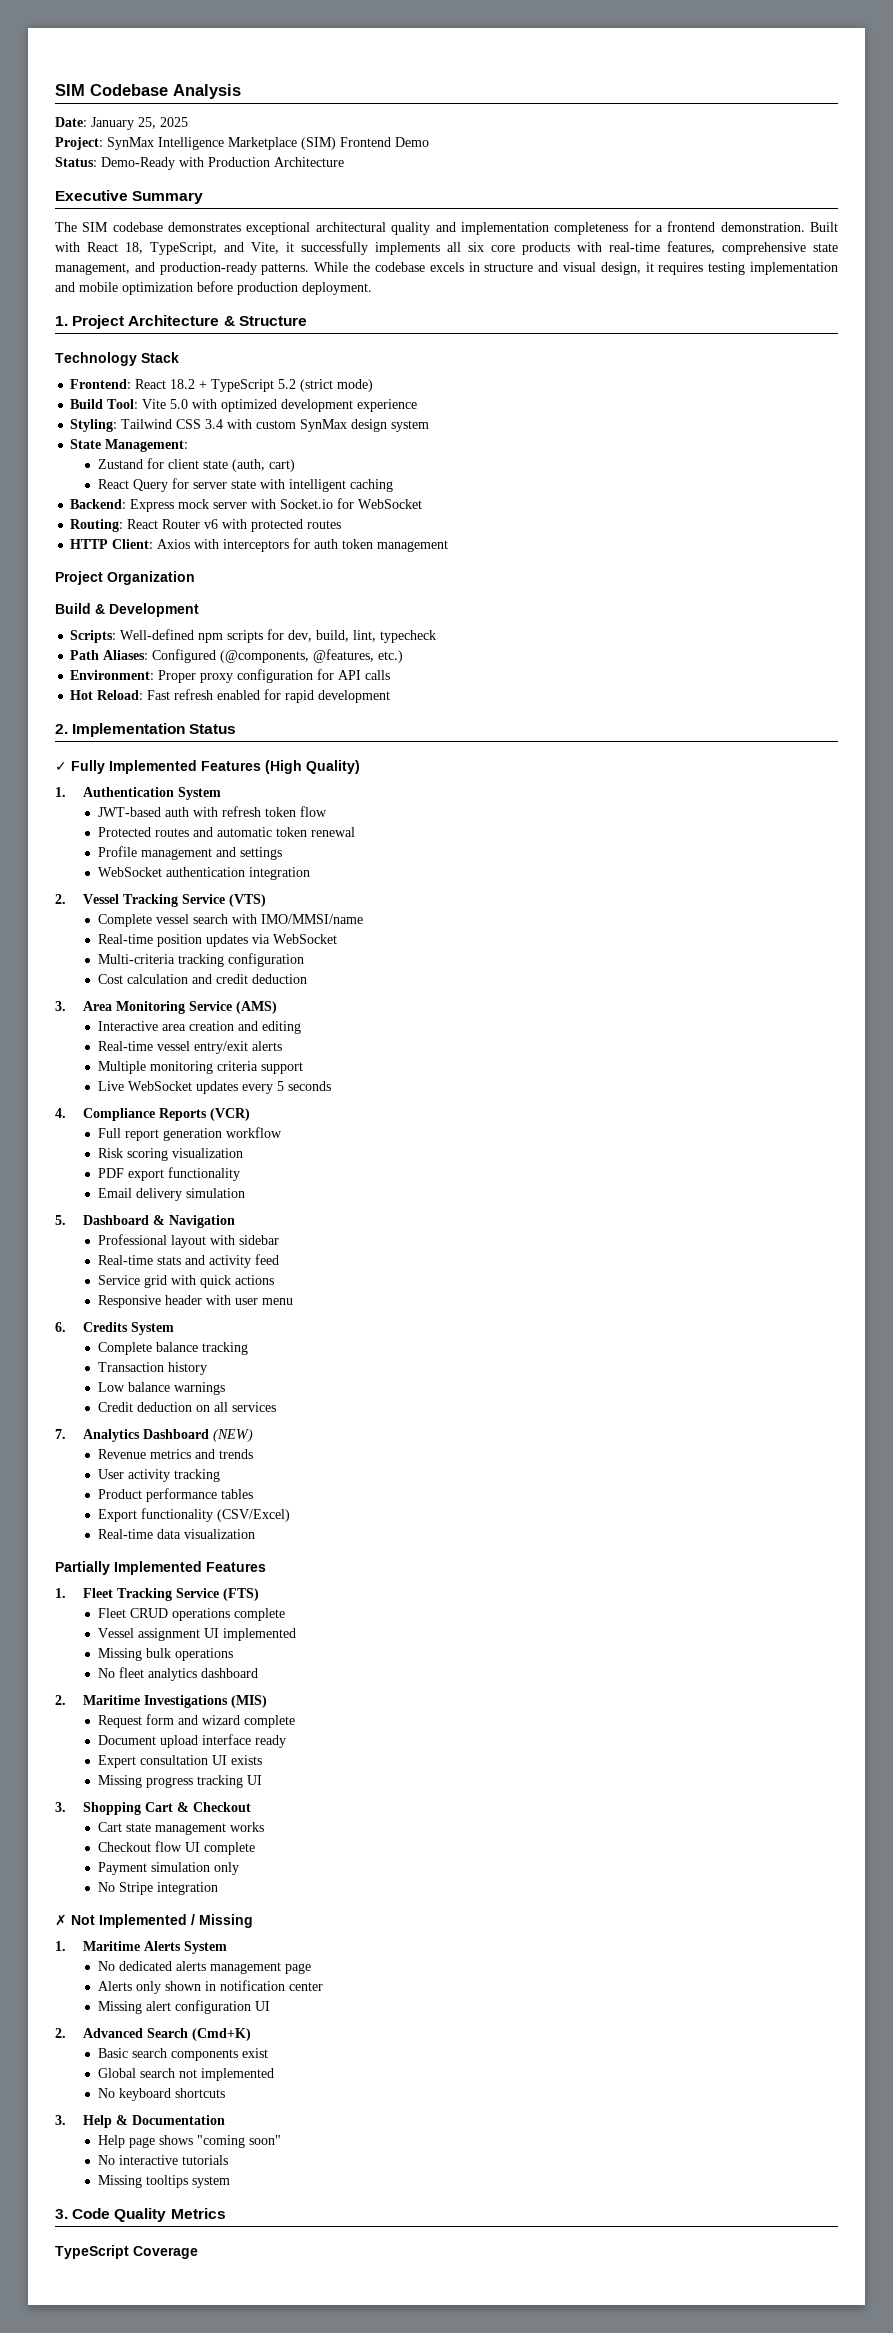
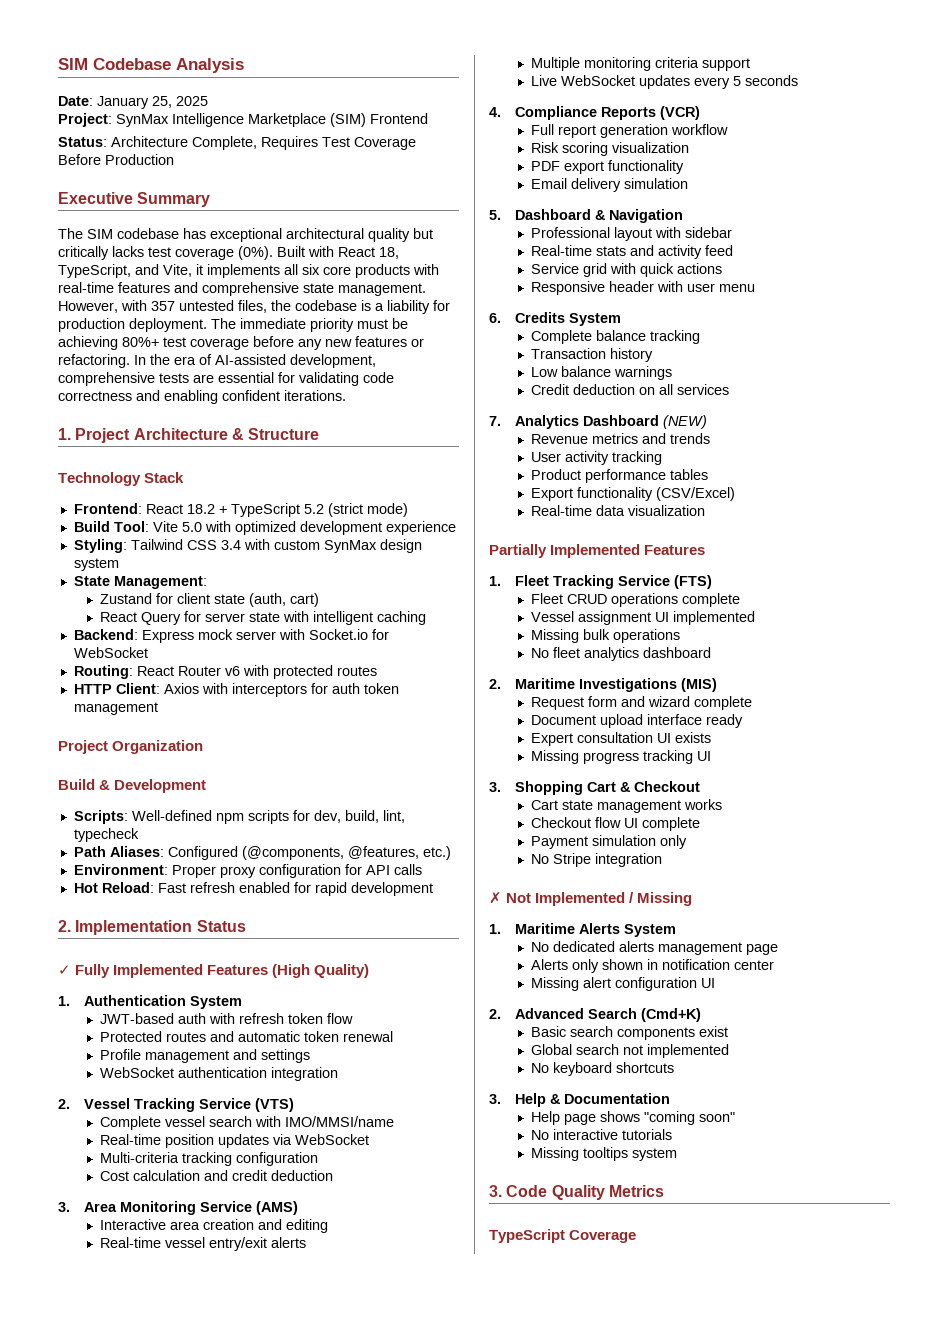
[395,137,429,147] Demo -> (428, 118) none
[101,157,204,170] Demo-Ready with -> [111,136,416,150] [58,154,101,165] Architecture Complete, Requires Test Coverage Before
[274,157,344,167] Architecture -> (174, 159) none
[168,222,242,232] demonstrates -> [183,228,206,239] has
[435,221,805,235] and implementation completeness for a frontend demonstration. -> [413,228,433,239] [58,246,273,260] but critically lacks test coverage (0%).
[301,241,368,255] successfully -> (203, 269) none
[667,241,838,255] [55,262,838,275] [55,281,372,295] features, comprehensive state management, and production-ready patterns. While the codebase excels in structure and visual design, it requires testing implementation and mobile optimization before production deployment. -> [118,282,426,296] [58,300,450,314] [58,318,408,332] [58,336,424,350] [58,354,376,368] [58,372,394,386] [58,390,346,404] features and comprehensive state management. However, with 357 untested files, the codebase is a liability for production deployment. The immediate priority must be achieving 80%+ test coverage before any new features or refactoring. In the era of AI-assisted development, comprehensive tests are essential for validating code correctness and enabling confident iterations.

